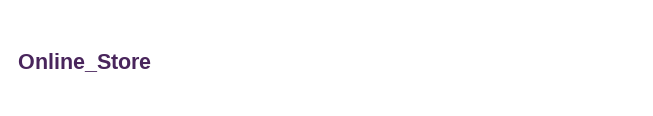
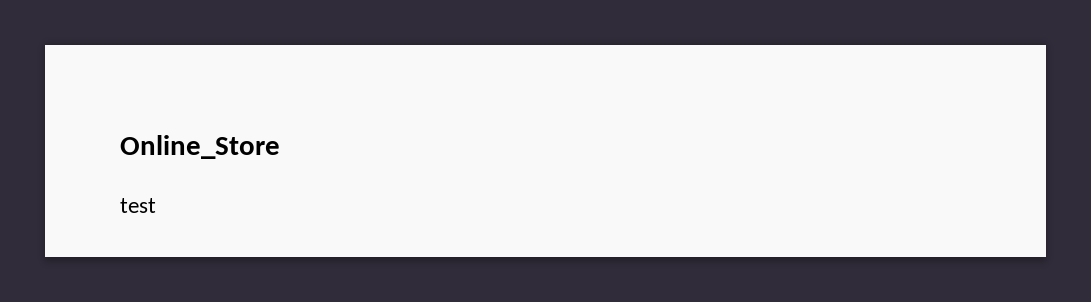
(151, 62) none -> [120,198,156,213] // test

